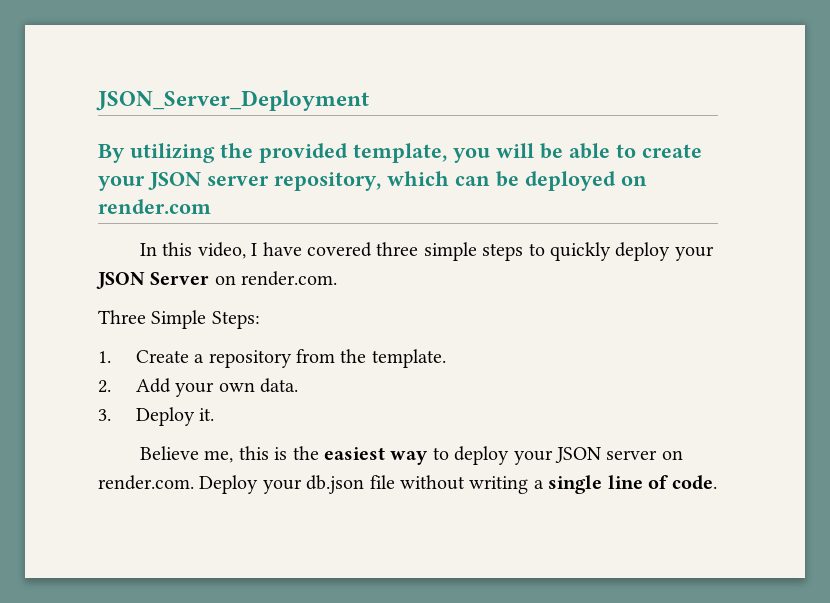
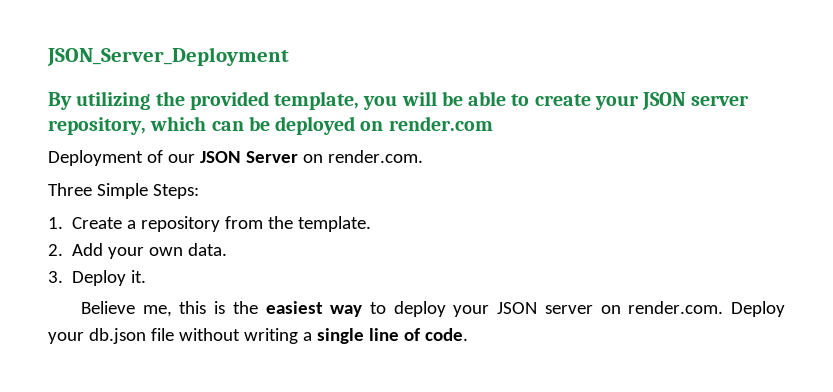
[140,242,714,261] In this video, I have covered three simple steps to quickly deploy your -> [48,150,195,166] Deployment of our

